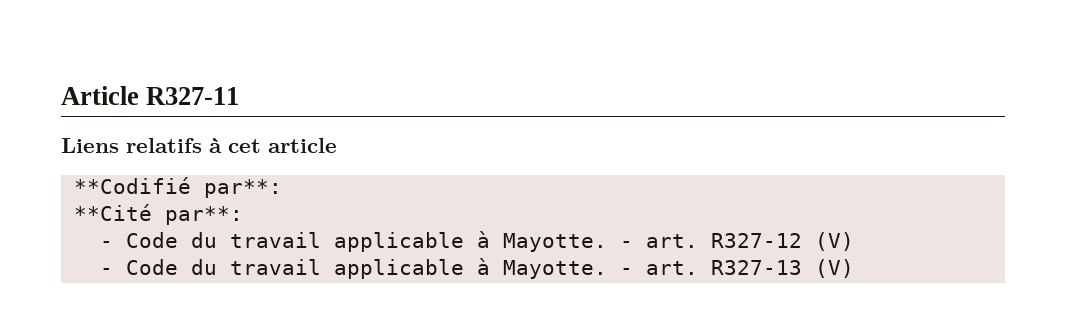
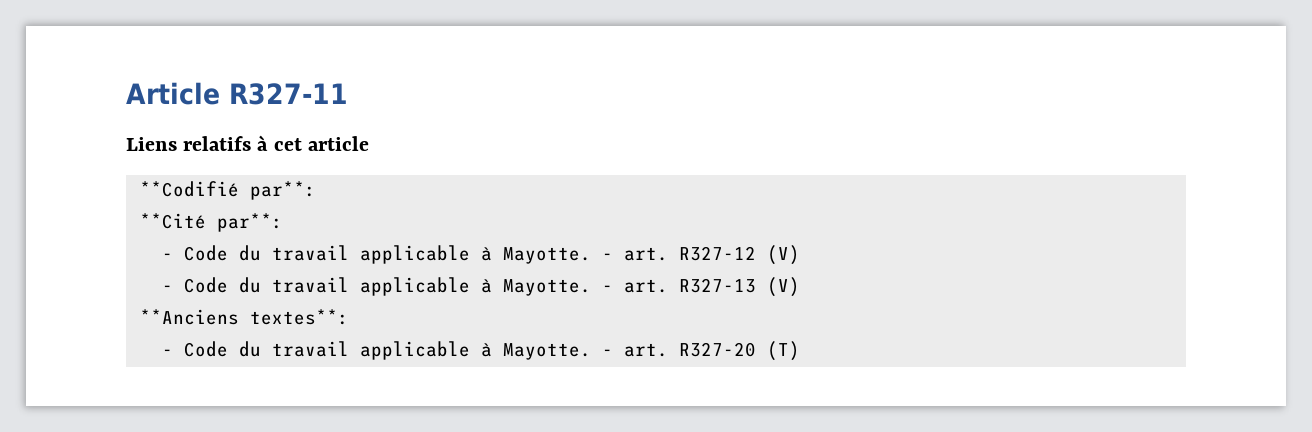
(854, 268) none -> [139,309,349,325] [161,341,800,361] // **Anciens textes**: // - Code du travail applicable à Mayotte. - art. R327-20 (T)

